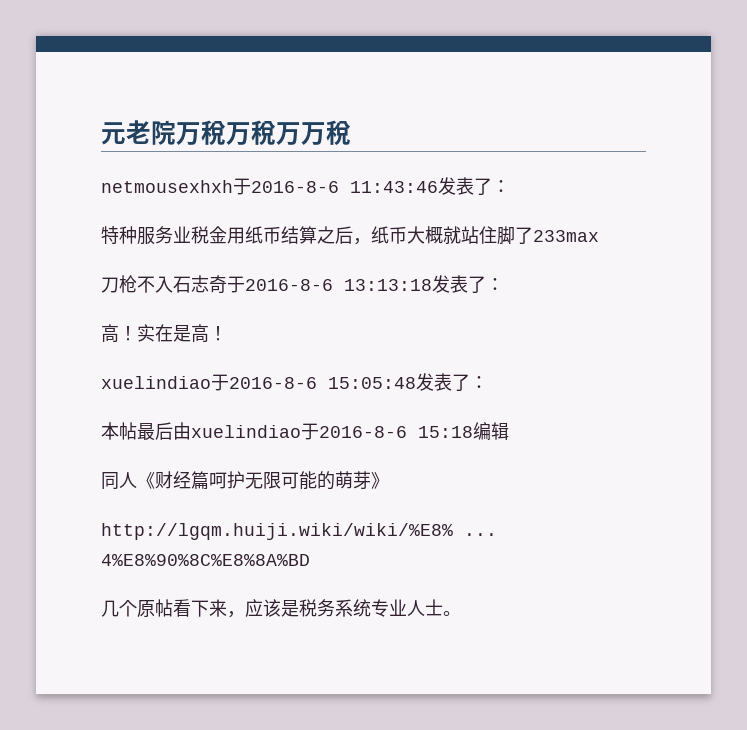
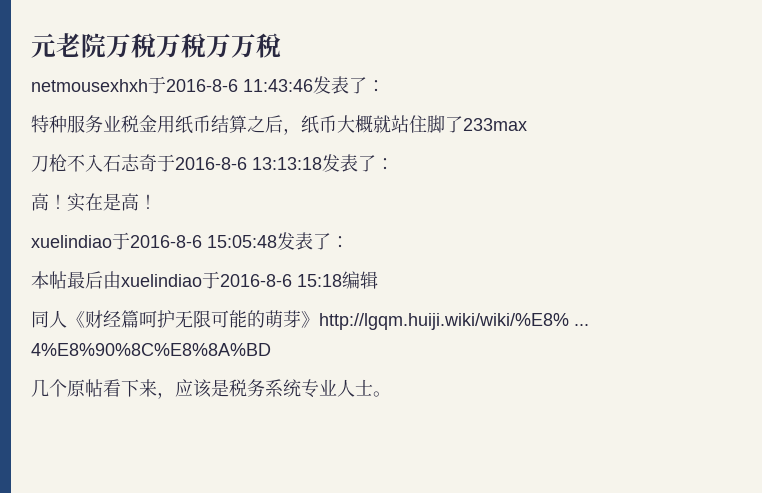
(389, 480) // -> (319, 319) none

